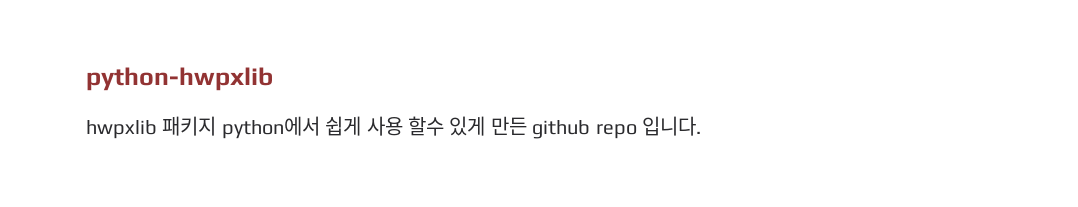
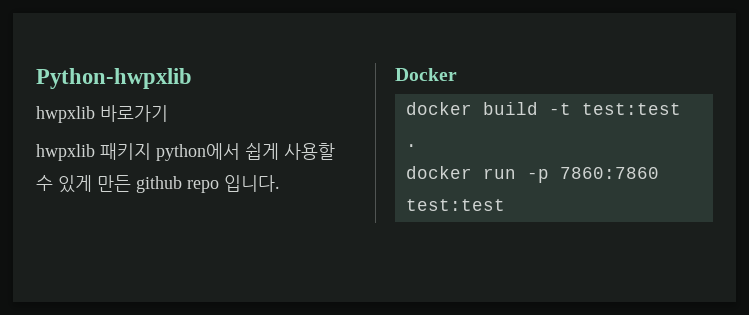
[86,67,273,91] python-hwpxlib -> [36,68,192,89] [36,105,168,123] Python-hwpxlib // hwpxlib 바로가기
[366,116,444,136] 사용 할수 -> [284,143,335,160] [36,175,53,191] 사용할 수
(701, 126) none -> [395,68,457,81] [405,102,681,115] [405,144,417,147] [405,166,659,183] [405,199,505,211] // Docker // docker build -t test:test . // docker run -p 7860:7860 test:test

